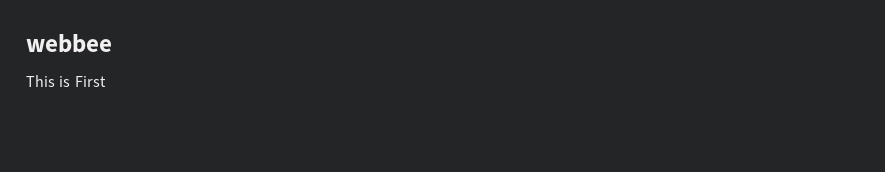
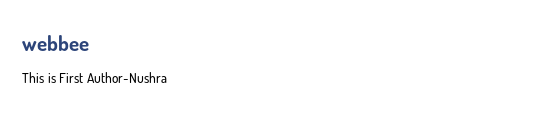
(106, 81) none -> [86,72,167,83] Author-Nushra

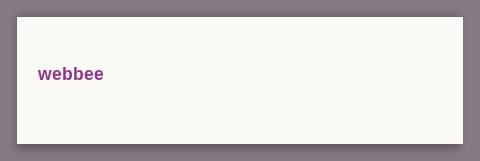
[22,72,167,83] // This is First Author-Nushra -> (104, 73) none

